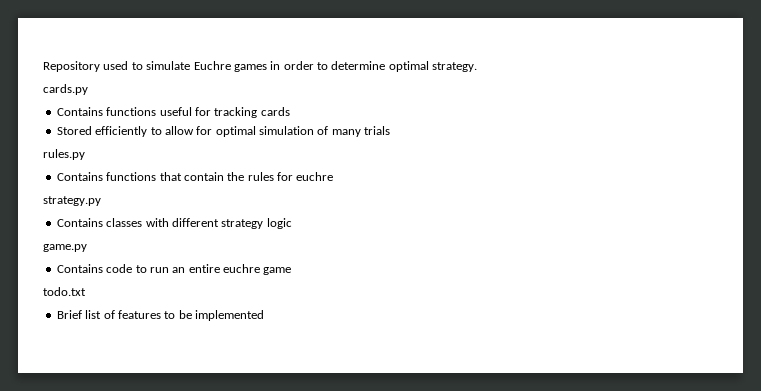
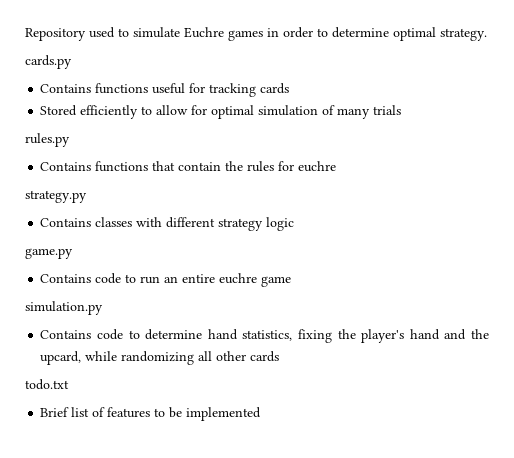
(292, 271) none -> [25,301,103,315] [40,329,490,343] [40,351,280,365] // simulation.py // Contains code to determine hand statistics, fixing the player's hand and the upcard, while randomizing all other cards

